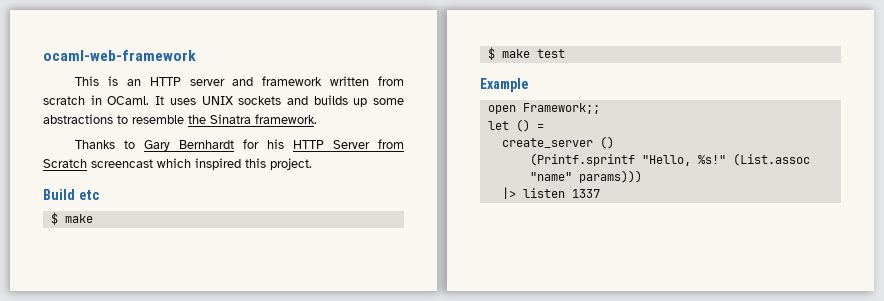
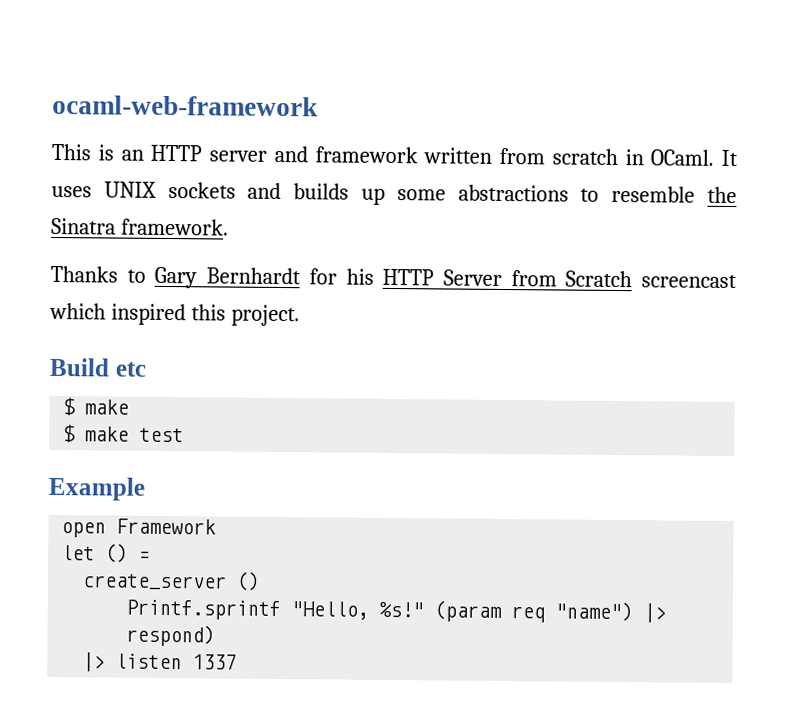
[522,103,600,114] Framework;; -> [116,518,217,535] Framework
[529,153,635,166] (Printf.sprintf -> [126,599,282,621] Printf.sprintf
[732,153,810,166] [529,170,642,183] (List.assoc "name" params))) -> [434,600,667,623] [126,624,216,647] (param req "name") |> respond)

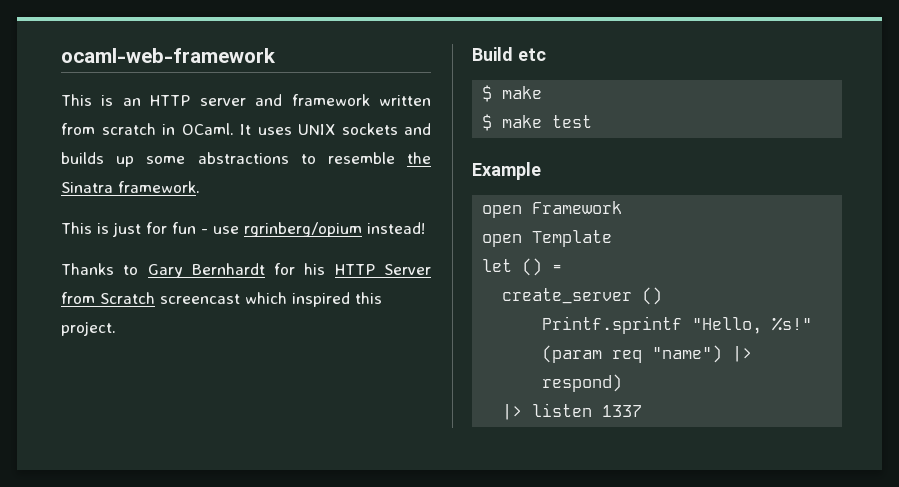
(229, 227) none -> [61,222,425,237] // This is just for fun - use rgrinberg/opium instead!
(217, 526) none -> [482,230,613,247] // open Template

